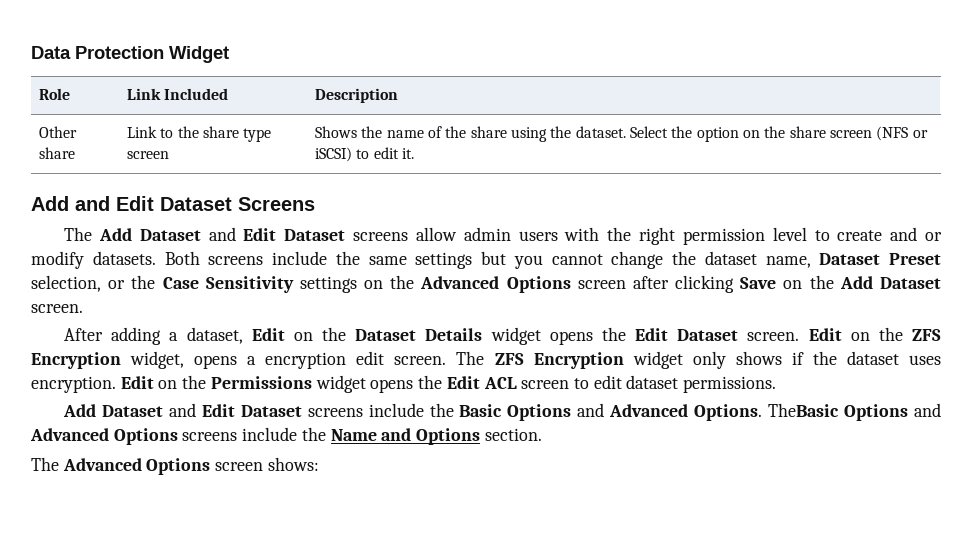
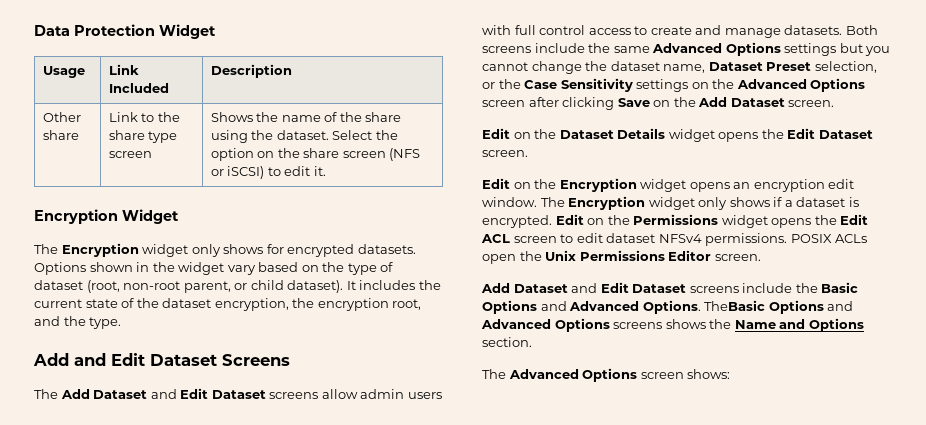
[39,88,71,100] Role -> [42,66,85,78] Usage
(415, 153) none -> [34,209,179,224] [34,243,416,257] [34,262,394,275] [34,280,441,293] [34,298,422,311] [34,316,122,329] // Encryption Widget // The Encryption widget only shows for encrypted datasets. Options shown in the widget vary based on the type of dataset (root, non-root parent, or child dataset). It includes the current state of the dataset encryption, the encryption root, and the type.
[607,227,807,245] the right permission level -> [514,25,631,35] full control access
[925,232,943,241] [31,251,84,269] or modify -> [724,28,781,38] manage
(407, 260) none -> [652,42,781,56] Advanced Options
[64,327,243,345] After adding a dataset, -> (835, 103) none
[808,327,941,341] [31,351,524,369] Edit on the ZFS Encryption widget, opens a encryption edit screen. The ZFS -> [482,178,855,192] [482,197,565,207] // Edit on the Encryption widget opens an encryption edit window. The
[812,351,941,365] [31,376,116,393] the dataset uses encryption. -> [784,197,859,207] [482,215,552,228] a dataset is encrypted.
(679, 382) none -> [658,234,702,243] NFSv4
(777, 384) none -> [790,234,868,243] [482,250,761,264] POSIX ACLs open the Unix Permissions Editor screen.
[242,427,298,441] include -> [665,319,706,329] shows

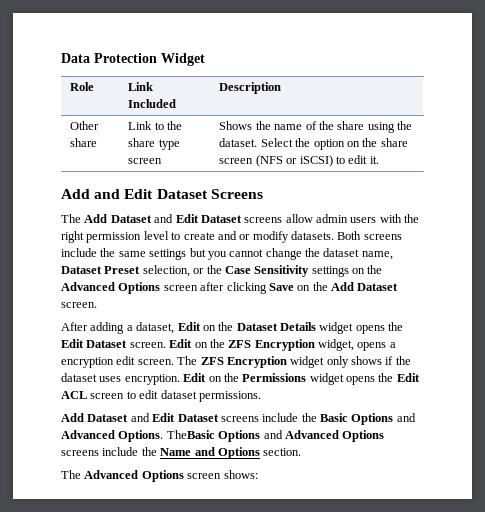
[42,66,85,78] Usage -> [70,82,95,91] Role
[34,209,179,224] [34,243,416,257] [34,262,394,275] [34,280,441,293] [34,298,422,311] [34,316,122,329] // Encryption Widget // The Encryption widget only shows for encrypted datasets. Options shown in the widget vary based on the type of dataset (root, non-root parent, or child dataset). It includes the current state of the dataset encryption, the encryption root, and the type. -> (379, 160) none
[514,25,631,35] full control access -> [404,214,420,223] [61,231,169,243] the right permission level
[724,28,781,38] manage -> [239,231,289,243] or modify
[652,42,781,56] Advanced Options -> (146, 254) none
(835, 103) none -> [61,322,175,334] After adding a dataset,
[482,178,855,192] [482,197,565,207] // Edit on the Encryption widget opens an encryption edit window. The -> [169,339,396,351] [61,356,224,368] Edit on the ZFS Encryption widget, opens a encryption edit screen. The ZFS
[784,197,859,207] [482,215,552,228] a dataset is encrypted. -> [395,356,411,365] [61,373,180,385] the dataset uses encryption.
[658,234,702,243] NFSv4 -> (197, 394) none
[790,234,868,243] [482,250,761,264] POSIX ACLs open the Unix Permissions Editor screen. -> (261, 396) none
[665,319,706,329] shows -> [102,447,139,456] include

